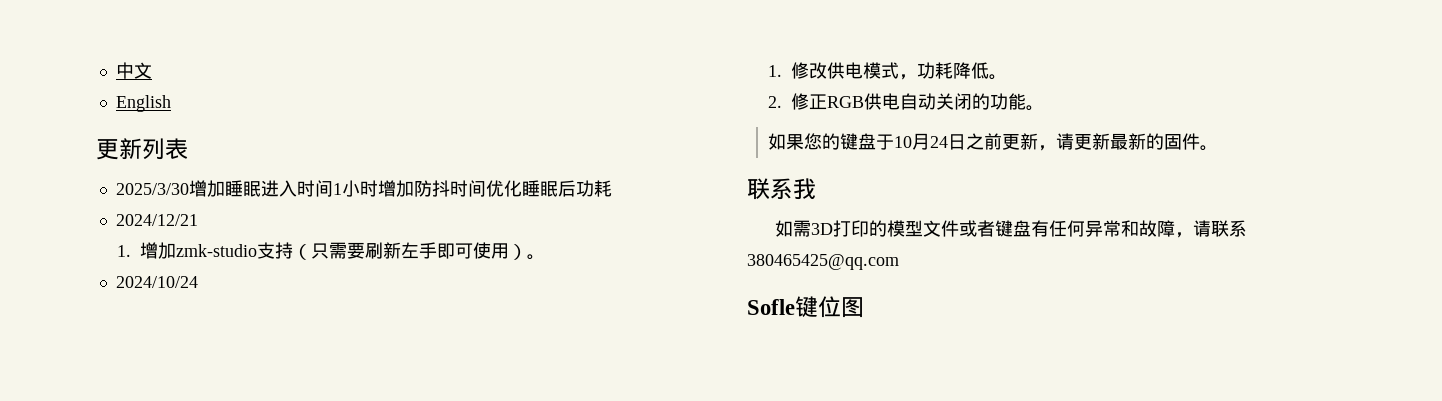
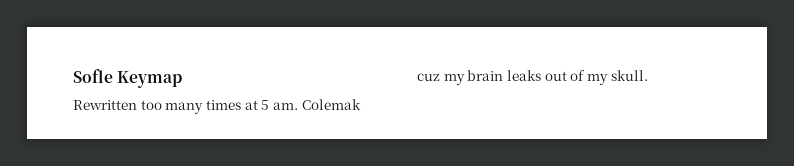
[115,62,152,79] [115,95,171,112] [96,138,188,160] [115,180,612,197] [115,214,198,226] [117,242,546,260] [115,276,198,288] [768,62,1008,80] [768,93,1045,111] [768,133,1219,151] [747,178,816,200] [775,220,1248,238] [747,254,899,270] [747,296,864,318] 中文 // English // 更新列表 // 2025/3/30增加睡眠进入时间1小时增加防抖时间优化睡眠后功耗 // 2024/12/21 // 1.增加zmk-studio支持（只需要刷新左手即可使用）。 // 2024/10/24 // 1.修改供电模式，功耗降低。 // 2.修正RGB供电自动关闭的功能。 // 如果您的键盘于10月24日之前更新，请更新最新的固件。 // 联系我 // 如需3D打印的模型文件或者键盘有任何异常和故障，请联系380465425@qq.com // Sofle键位图 -> [73,69,183,88] [73,99,361,114] [417,70,648,85] Sofle Keymap // Rewritten too many times at 5 am. Colemak cuz my brain leaks out of my skull.

